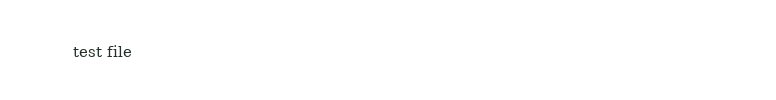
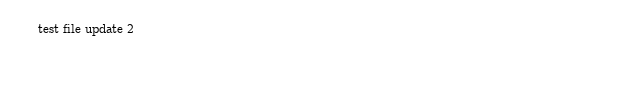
(132, 51) none -> [85,24,134,36] update 2

